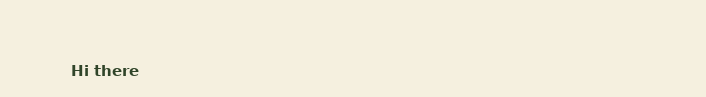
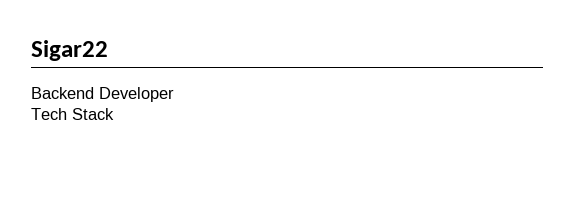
[71,65,139,76] Hi there -> [31,40,108,61] [31,87,174,102] [31,108,114,120] Sigar22 // Backend Developer // Tech Stack

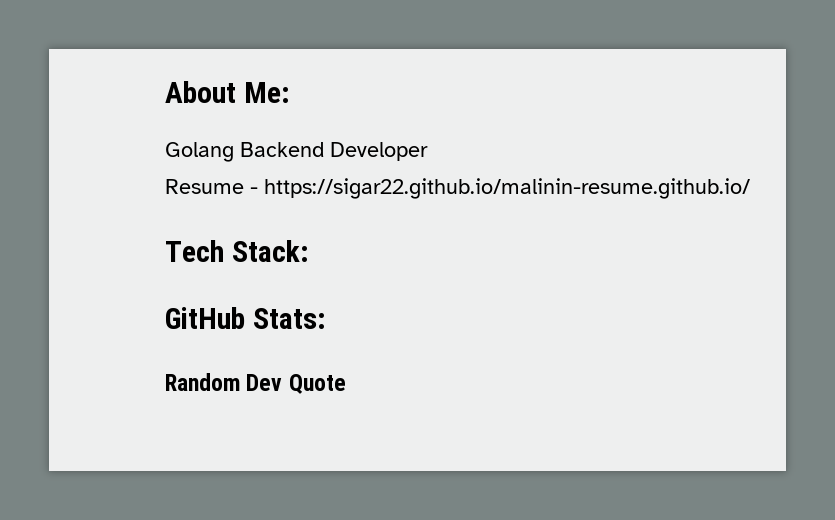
[31,40,108,61] Sigar22 // -> [165,81,290,103] [165,142,234,162] About Me: // Golang
[31,108,114,120] Tech Stack -> [165,178,750,199] [165,240,309,262] [165,307,326,329] [165,373,346,394] Resume - https://sigar22.github.io/malinin-resume.github.io/ // Tech Stack: // GitHub Stats: // Random Dev Quote

